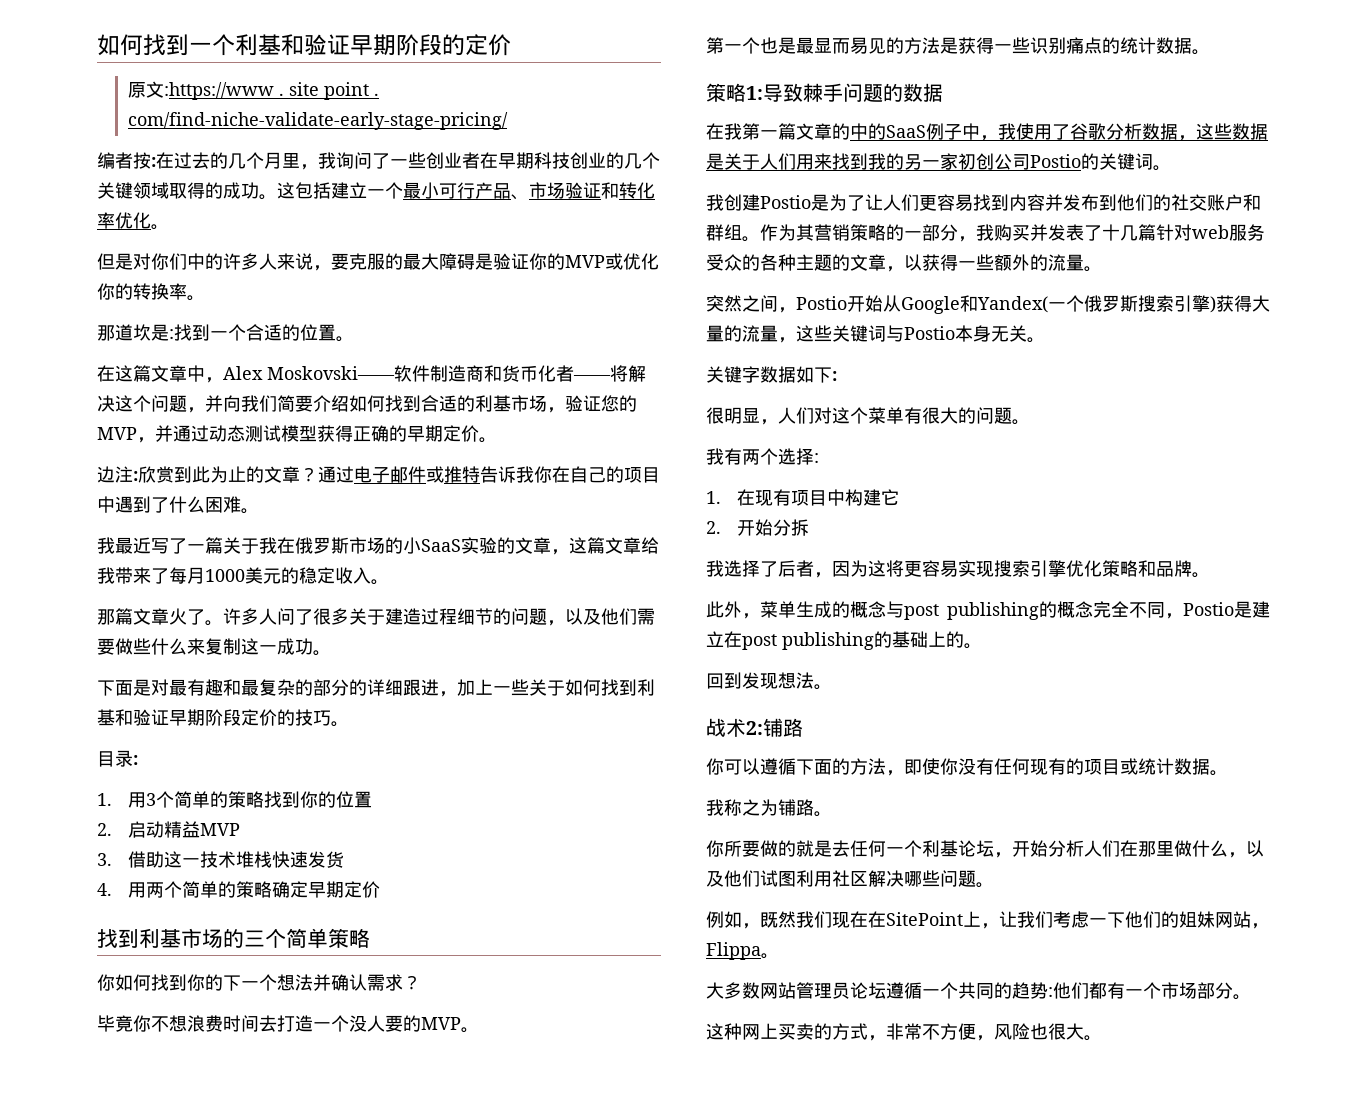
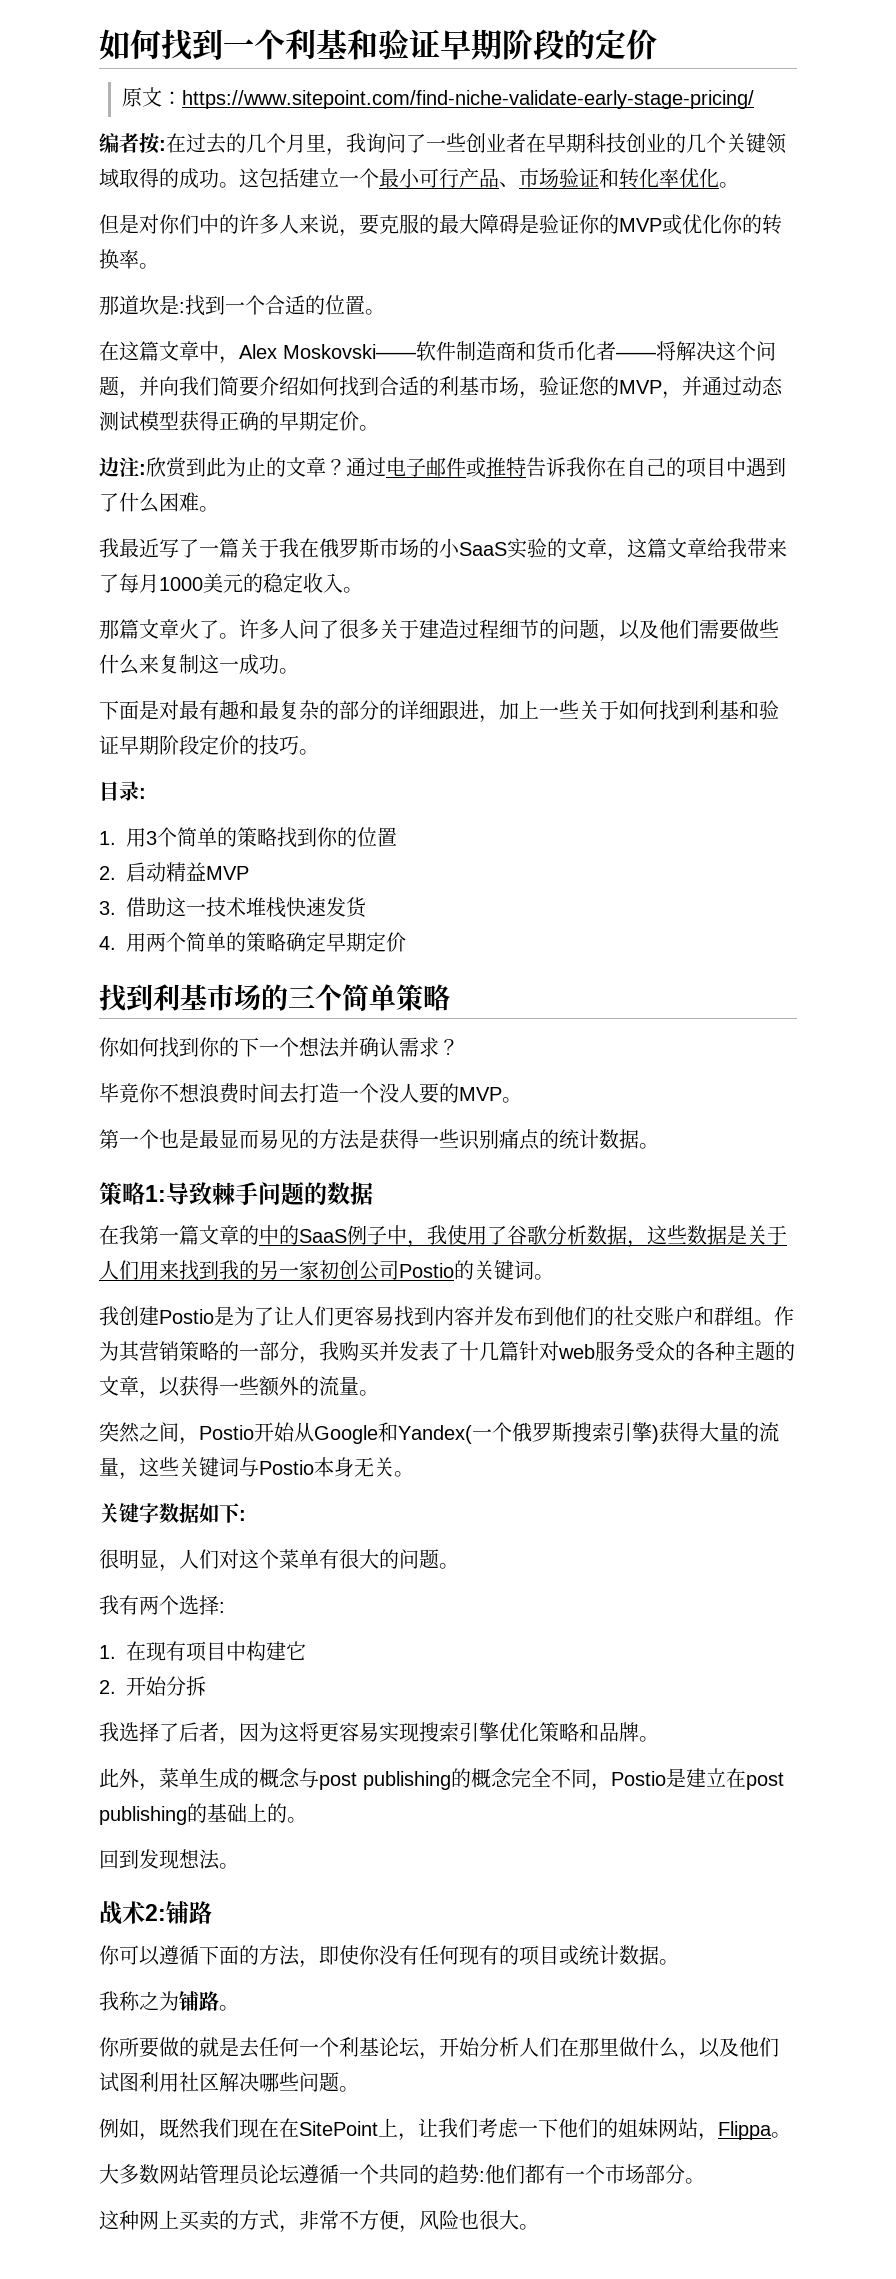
[163,82,379,100] [127,112,508,130] :https://www . site point . com/find-niche-validate-early-stage-pricing/ -> [161,90,754,109] ：https://www.sitepoint.com/find-niche-validate-early-stage-pricing/

